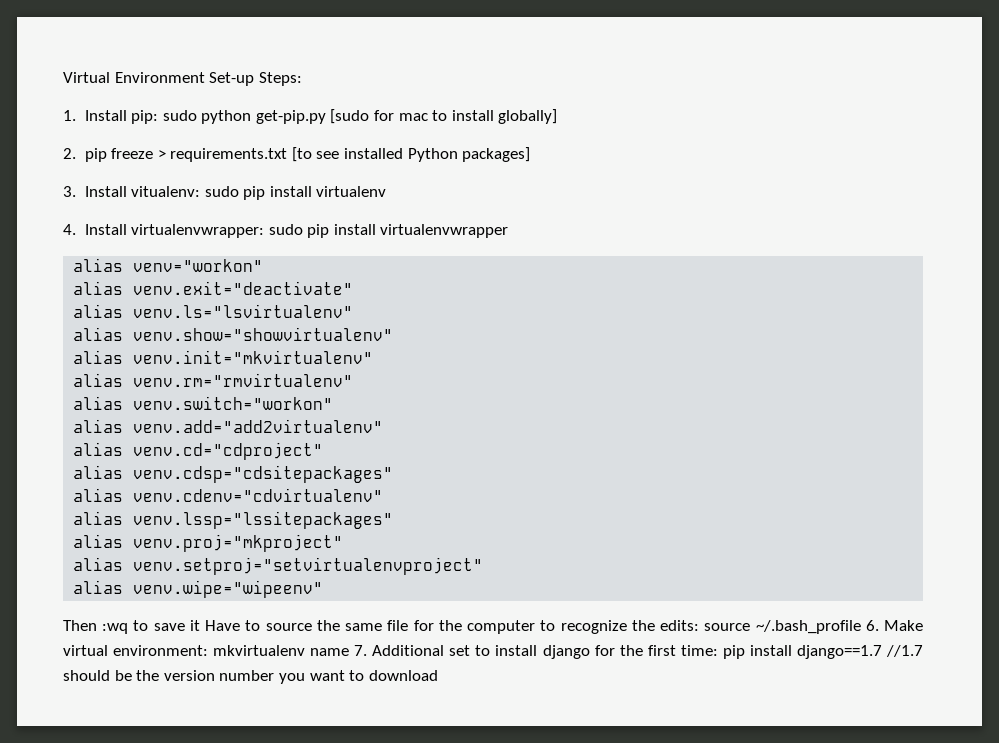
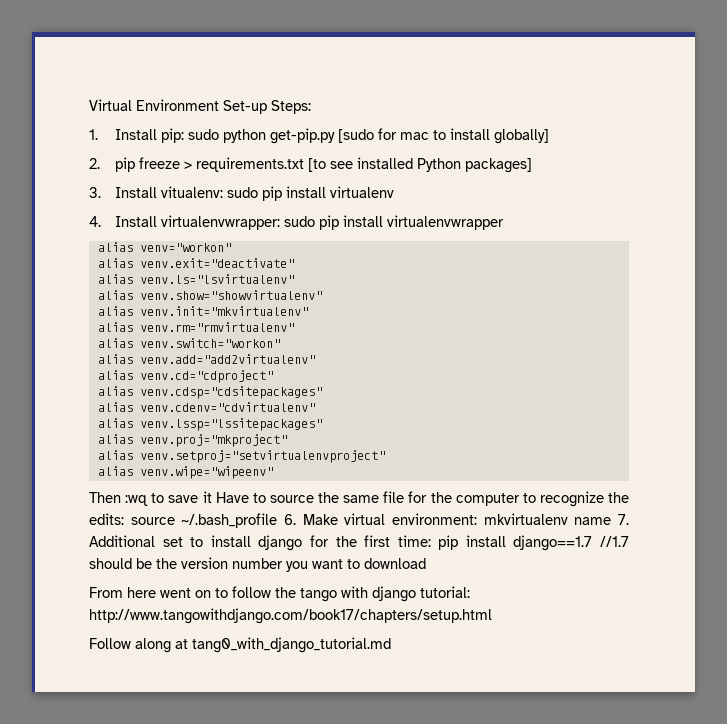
(438, 675) none -> [89,586,470,602] [89,608,492,624] [89,637,391,653] // From here went on to follow the tango with django tutorial: http://www.tangowithdjango.com/book17/chapters/setup.html // Follow along at tang0_with_django_tutorial.md

